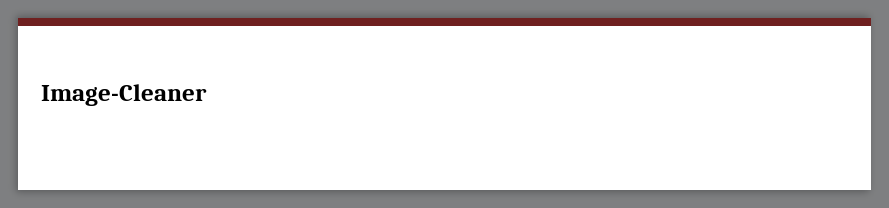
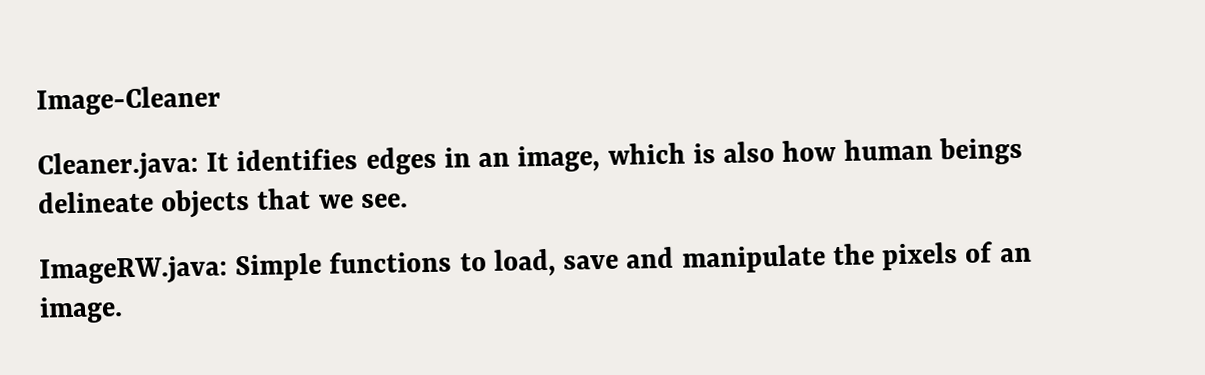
(207, 95) none -> [37,136,1023,182] [38,187,408,219] [39,241,1032,286] [39,296,123,324] // Cleaner.java: It identifies edges in an image, which is also how human beings delineate objects that we see. // ImageRW.java: Simple functions to load, save and manipulate the pixels of an image.

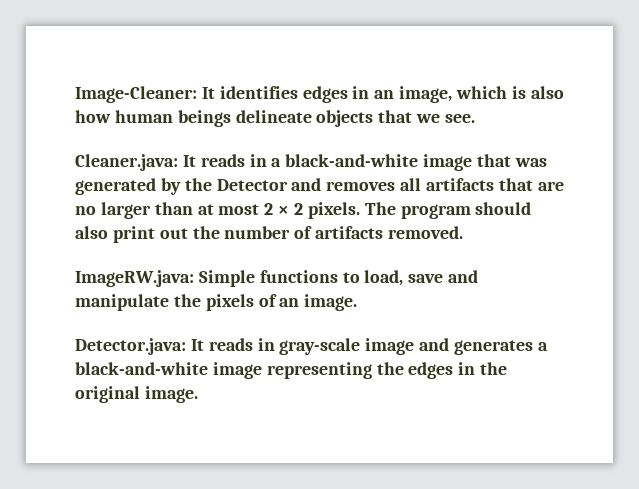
[36,85,221,116] [37,150,199,182] Image-Cleaner // Cleaner.java: -> [75,86,197,103] Image-Cleaner:
(408, 201) none -> [75,154,547,171] [75,178,564,195] [75,202,532,219] [75,226,464,243] // Cleaner.java: It reads in a black-and-white image that was generated by the Detector and removes all artifacts that are no larger than at most 2 × 2 pixels. The program should also print out the number of artifacts removed.
(123, 310) none -> [75,338,548,355] [75,362,508,379] [75,386,198,403] // Detector.java: It reads in gray-scale image and generates a black-and-white image representing the edges in the original image.

